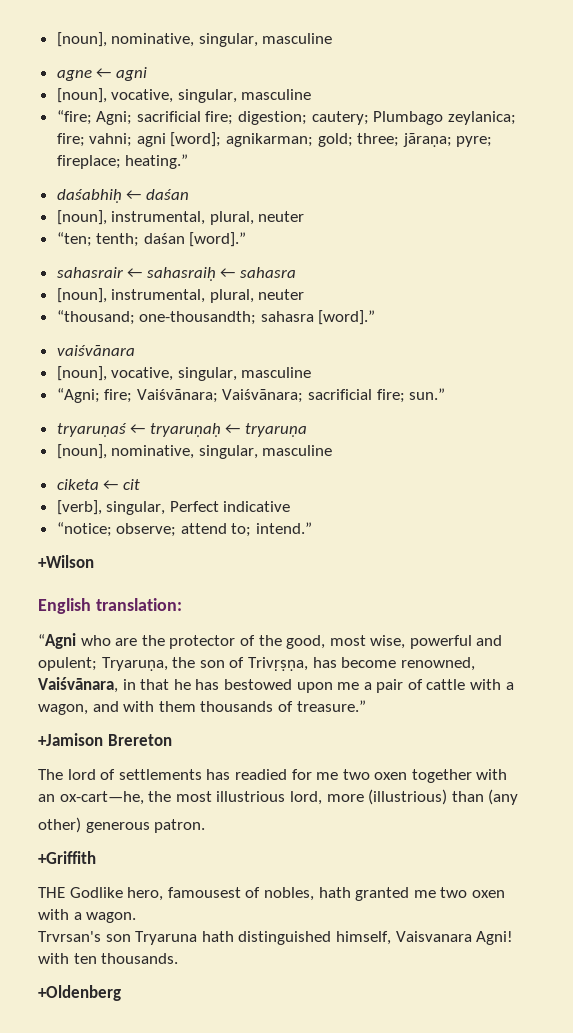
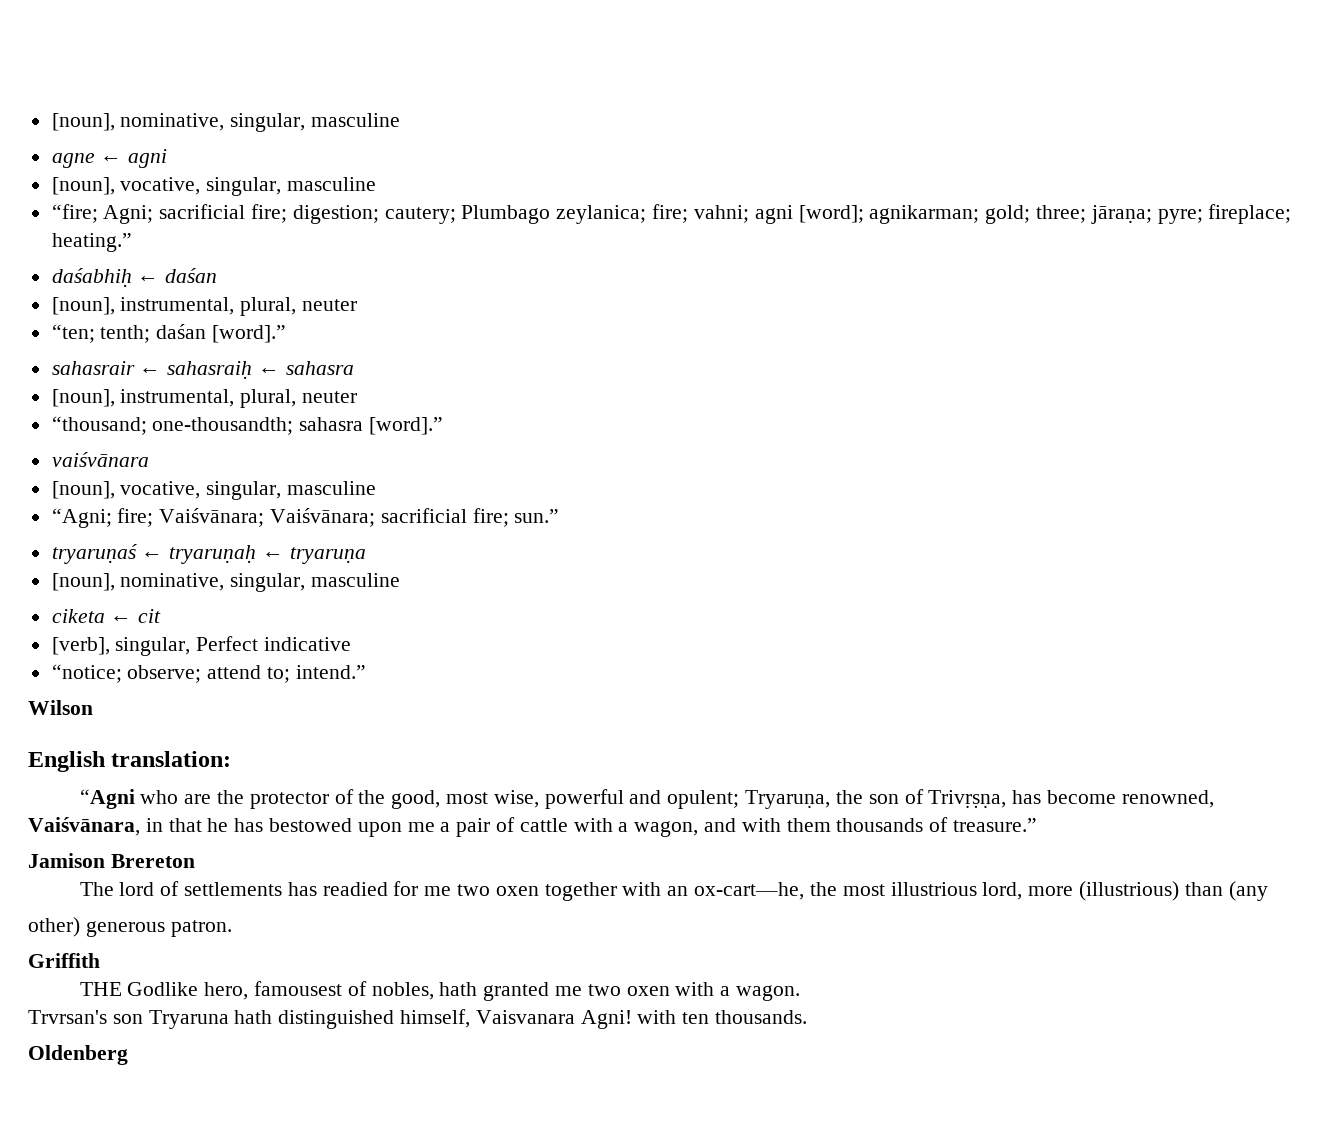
[38,555,94,568] +Wilson -> [28,700,93,715] Wilson
[38,733,103,746] +Jamison -> [28,853,105,868] Jamison
[38,851,96,864] +Griffith -> [28,953,100,968] Griffith
[38,985,121,1001] +Oldenberg -> [28,1045,128,1065] Oldenberg

